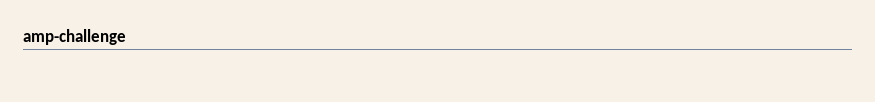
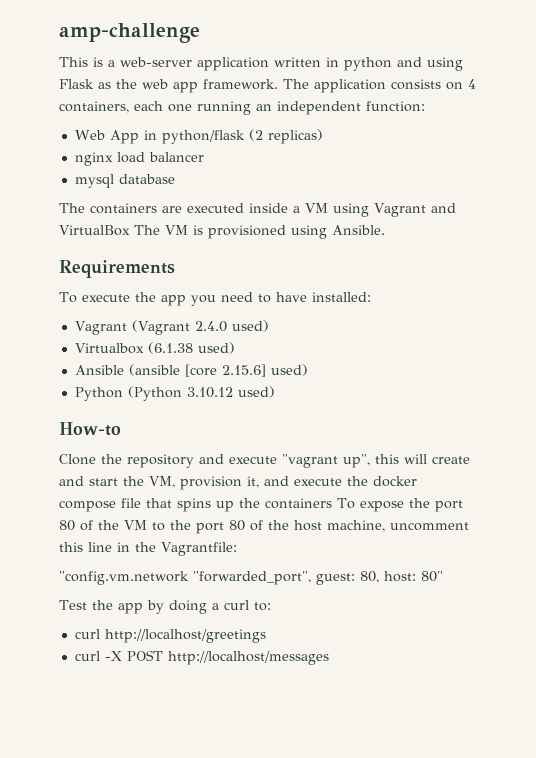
(126, 37) none -> [59,57,463,71] [59,79,476,93] [59,101,425,115] [74,129,323,144] [74,152,204,166] [74,174,175,188] [59,203,456,217] [59,225,385,239] [59,260,175,278] [59,292,371,306] [74,320,269,335] [74,342,235,354] [74,364,308,377] [74,386,275,401] [59,422,121,436] [59,454,470,468] [59,476,417,490] [59,498,463,512] [59,520,469,534] [59,542,237,556] [59,571,443,585] [59,600,271,614] [74,629,266,643] [74,650,329,665] // This is a web-server application written in python and using Flask as the web app framework. The application consists on 4 containers, each one running an independent function: // Web App in python/flask (2 replicas) // nginx load balancer // mysql database // The containers are executed inside a VM using Vagrant and VirtualBox The VM is provisioned using Ansible. // Requirements // To execute the app you need to have installed: // Vagrant (Vagrant 2.4.0 used) // Virtualbox (6.1.38 used) // Ansible (ansible [core 2.15.6] used) // Python (Python 3.10.12 used) // How-to // Clone the repository and execute "vagrant up", this will create and start the VM, provision it, and execute the docker compose file that spins up the containers To expose the port 80 of the VM to the port 80 of the host machine, uncomment this line in the Vagrantfile: // "config.vm.network "forwarded_port", guest: 80, host: 80" // Test the app by doing a curl to: // curl http://localhost/greetings // curl -X POST http://localhost/messages

